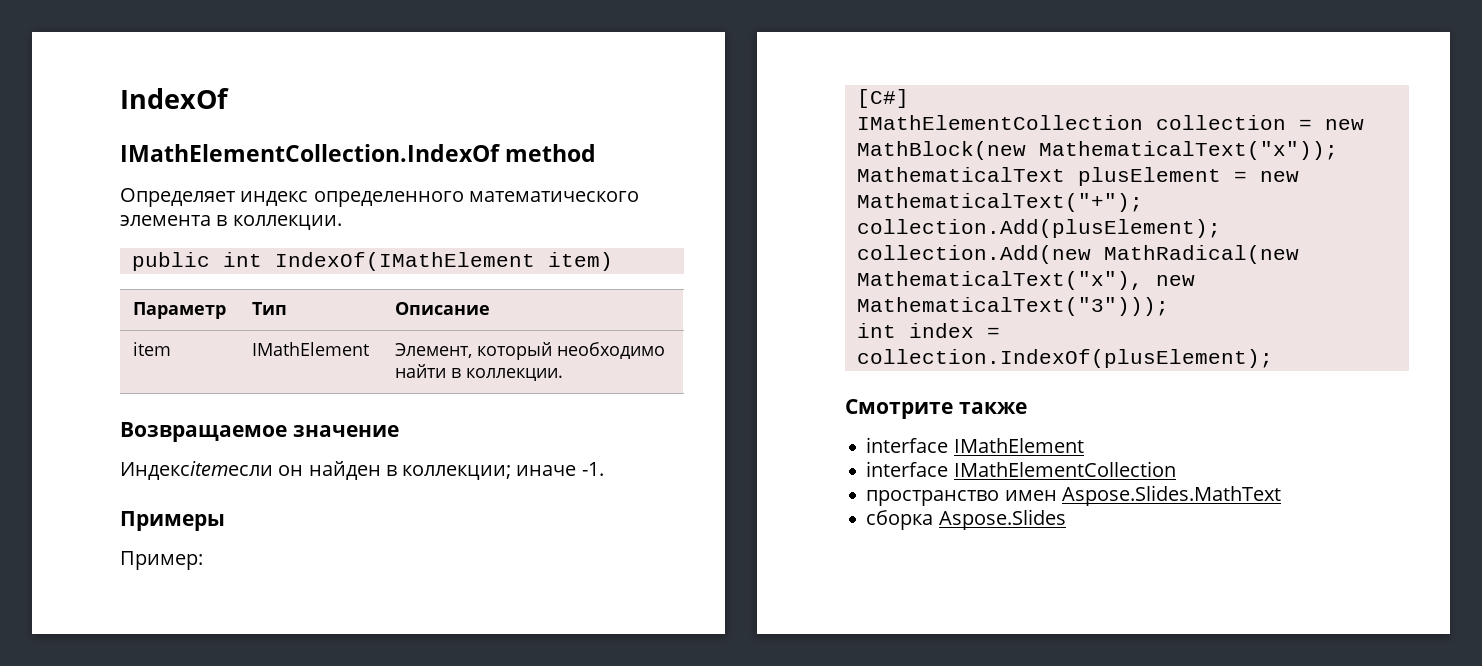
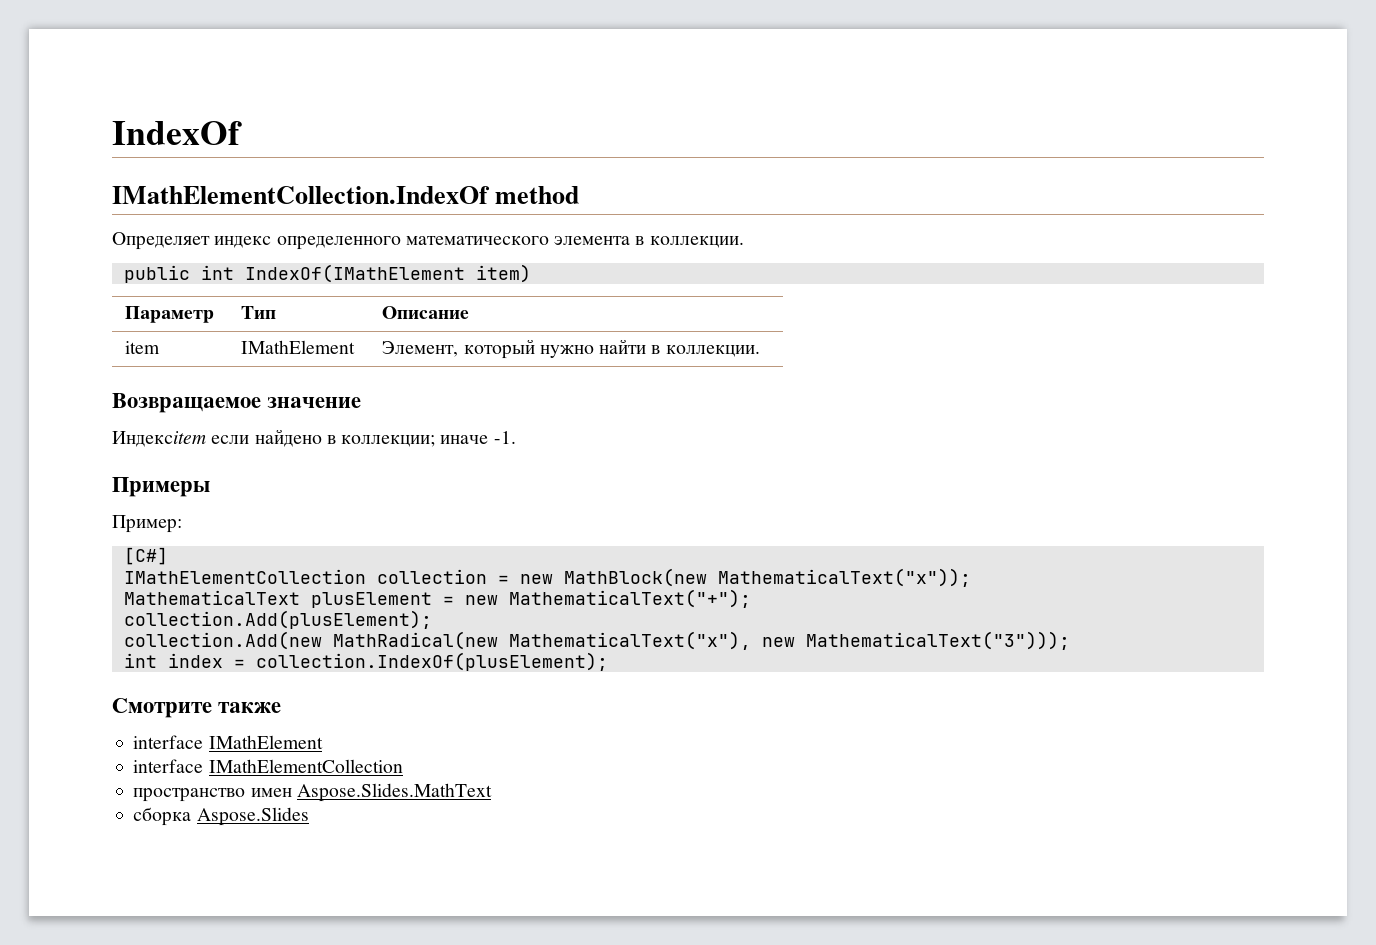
[556,342,665,359] необходимо -> [539,345,594,358] нужно
[120,461,381,480] Индексitemесли он найден -> [112,429,322,447] Индексitem если найдено

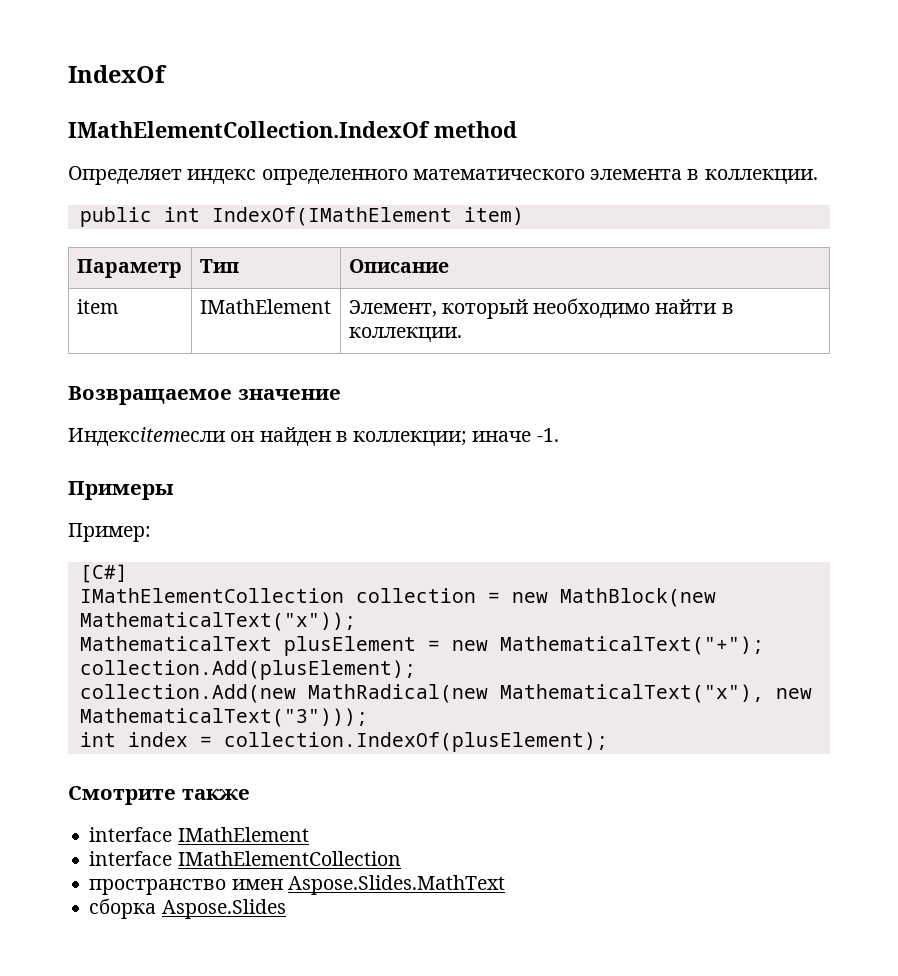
[539,345,594,358] нужно -> [533,298,651,318] необходимо
[112,429,322,447] Индексitem если найдено -> [68,427,331,446] Индексitemесли он найден

